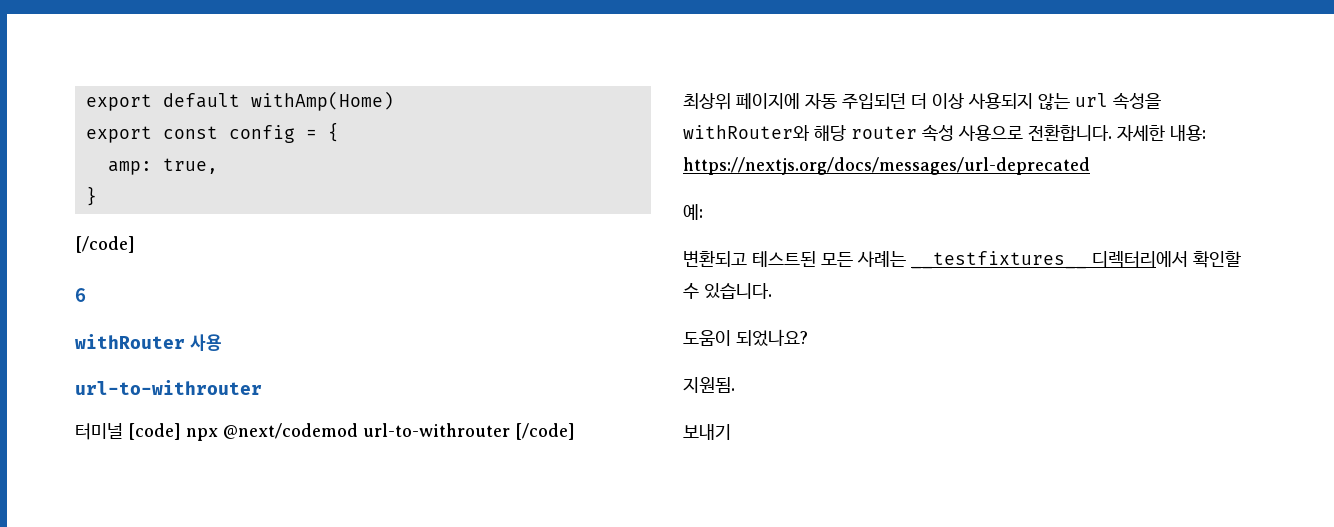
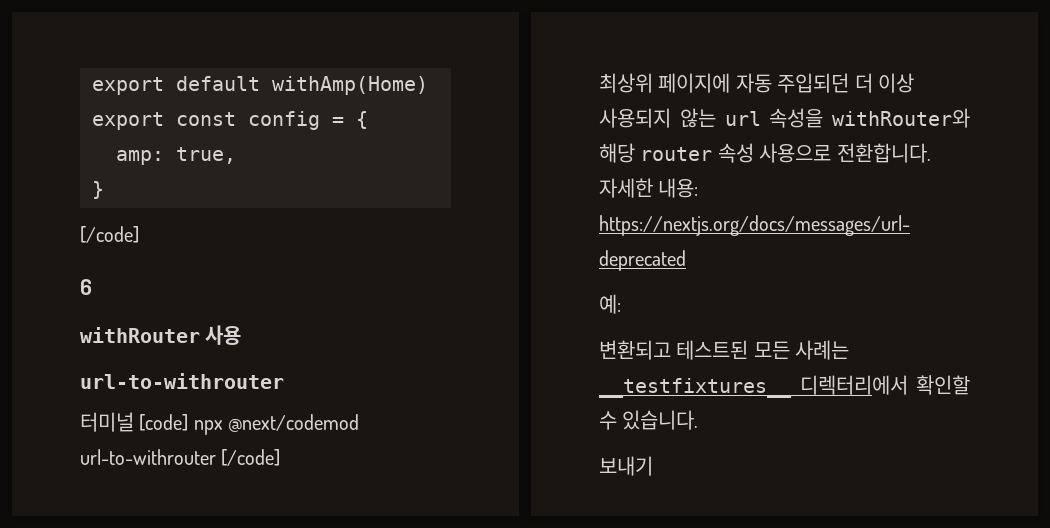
[683,329,808,347] [683,377,735,393] // 도움이 되었나요? // 지원됨. -> (699, 420) none

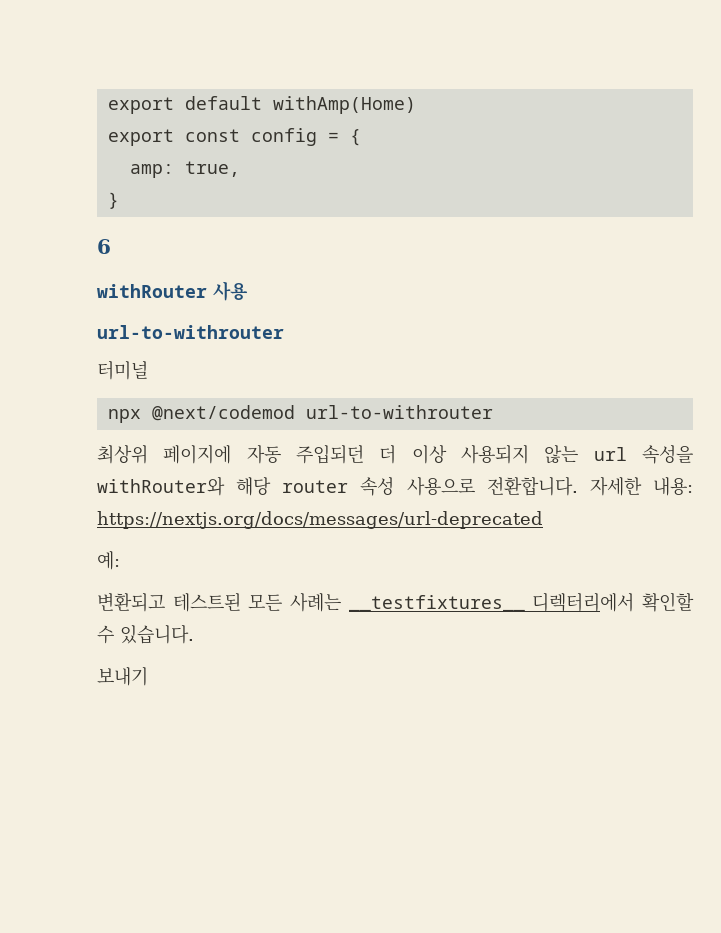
[80,226,139,243] // [/code] -> (119, 200) none
[139,414,189,431] [code] -> (148, 370) //
[221,449,281,466] [/code] -> (493, 412) none

